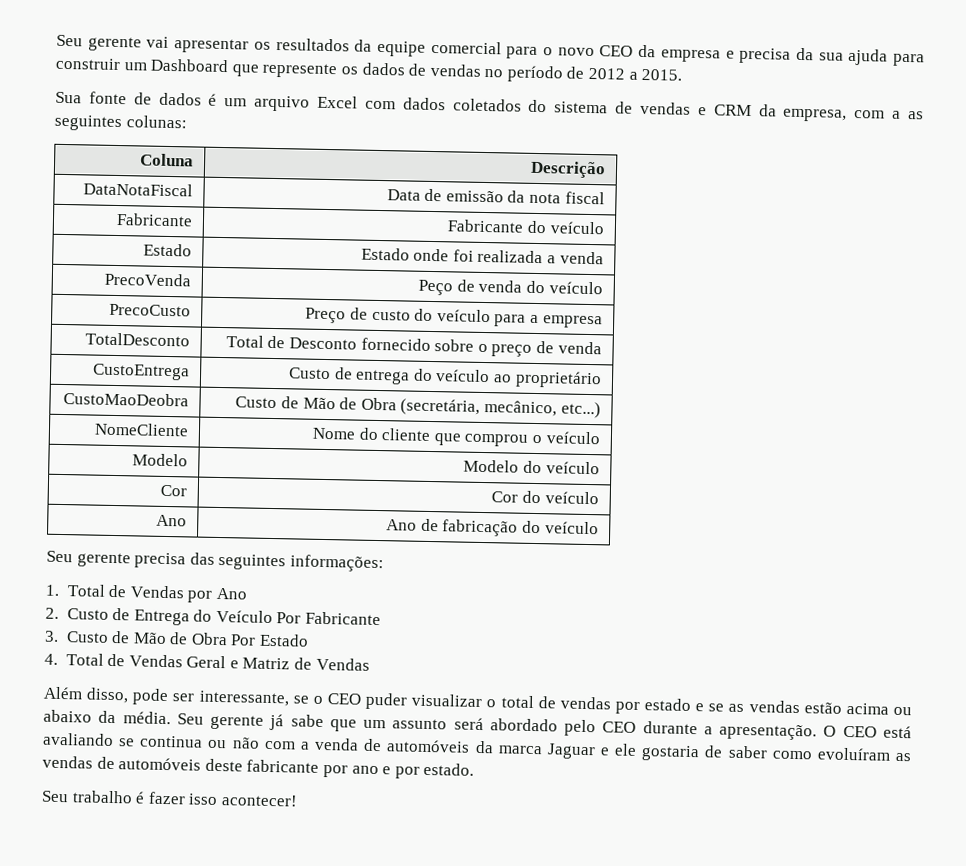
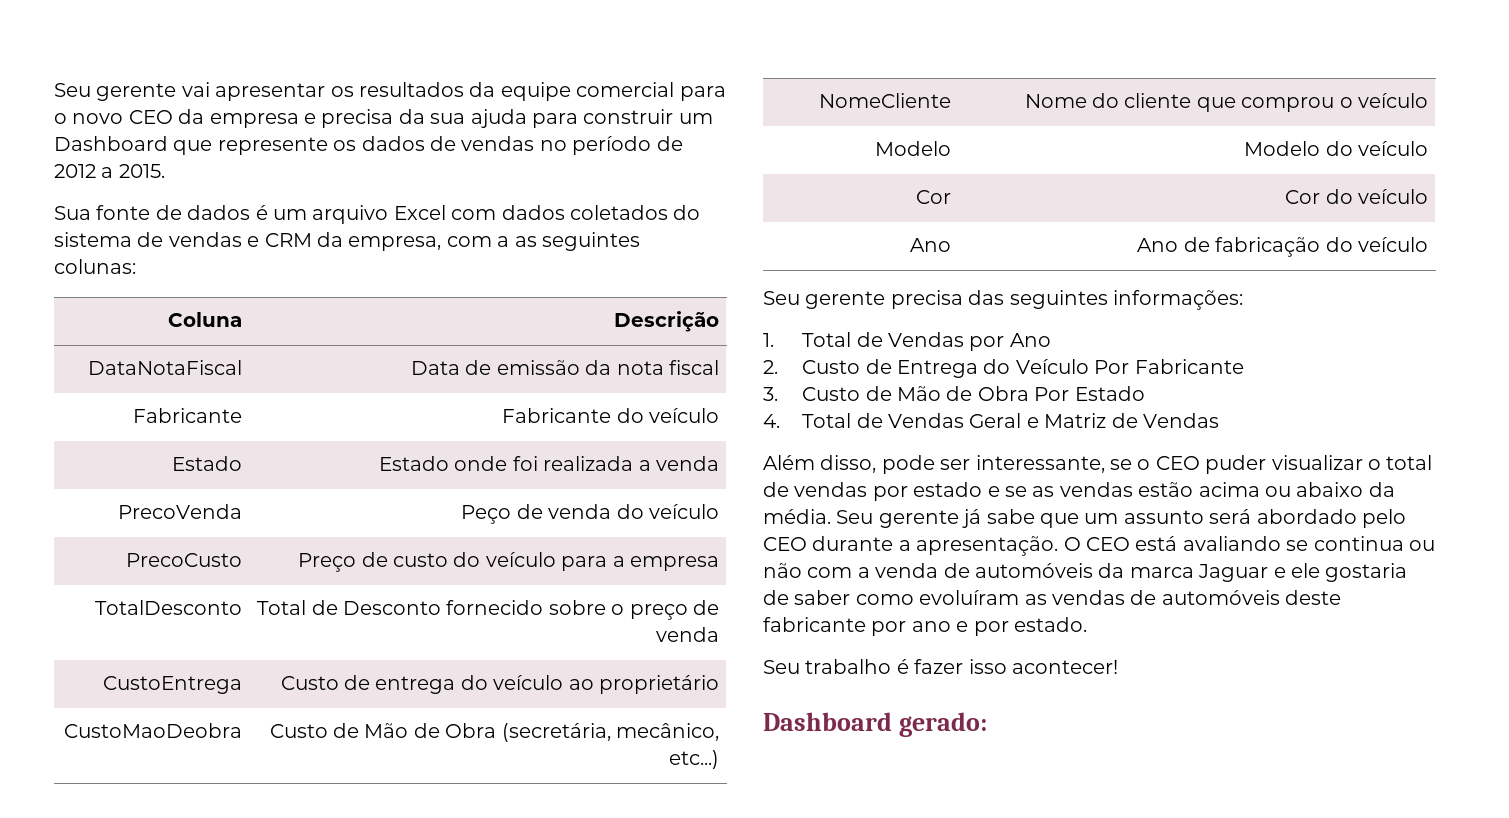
(298, 800) none -> [763,712,988,737] // Dashboard gerado:

